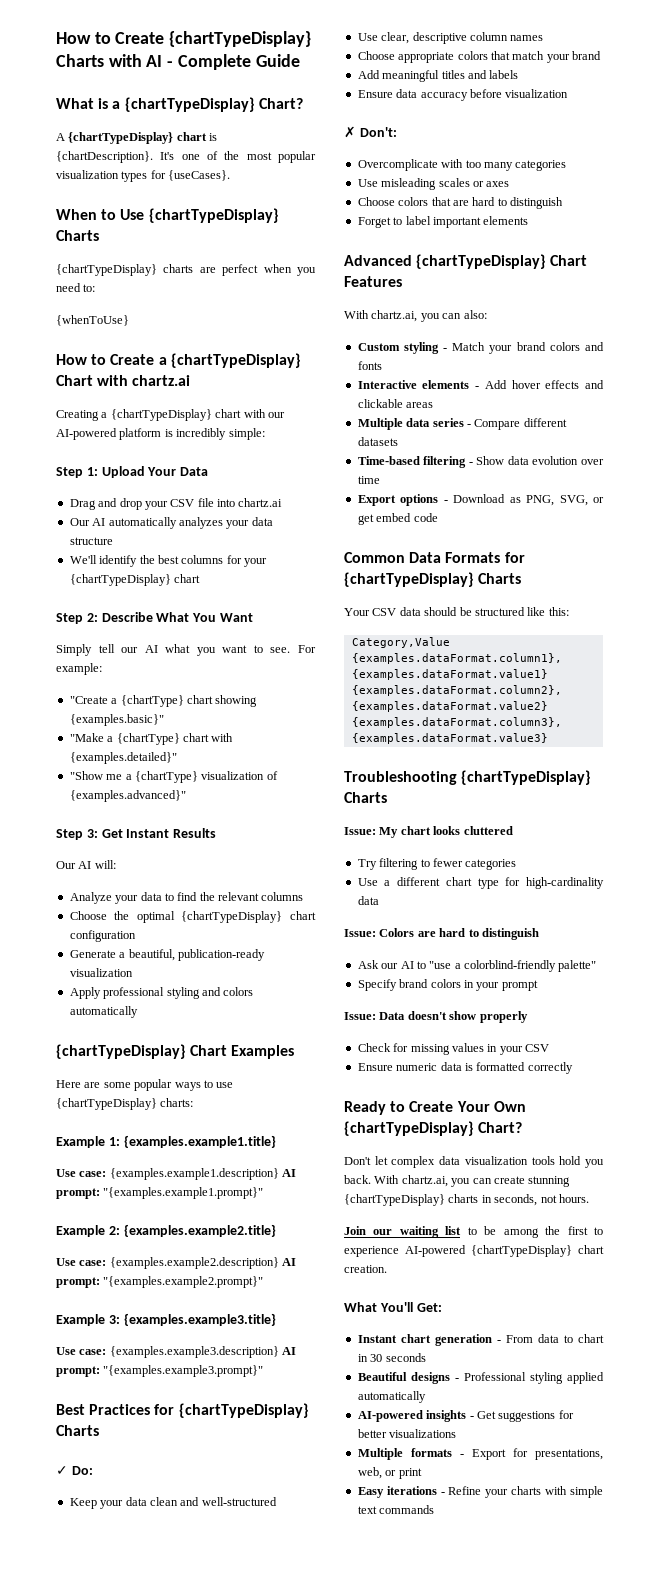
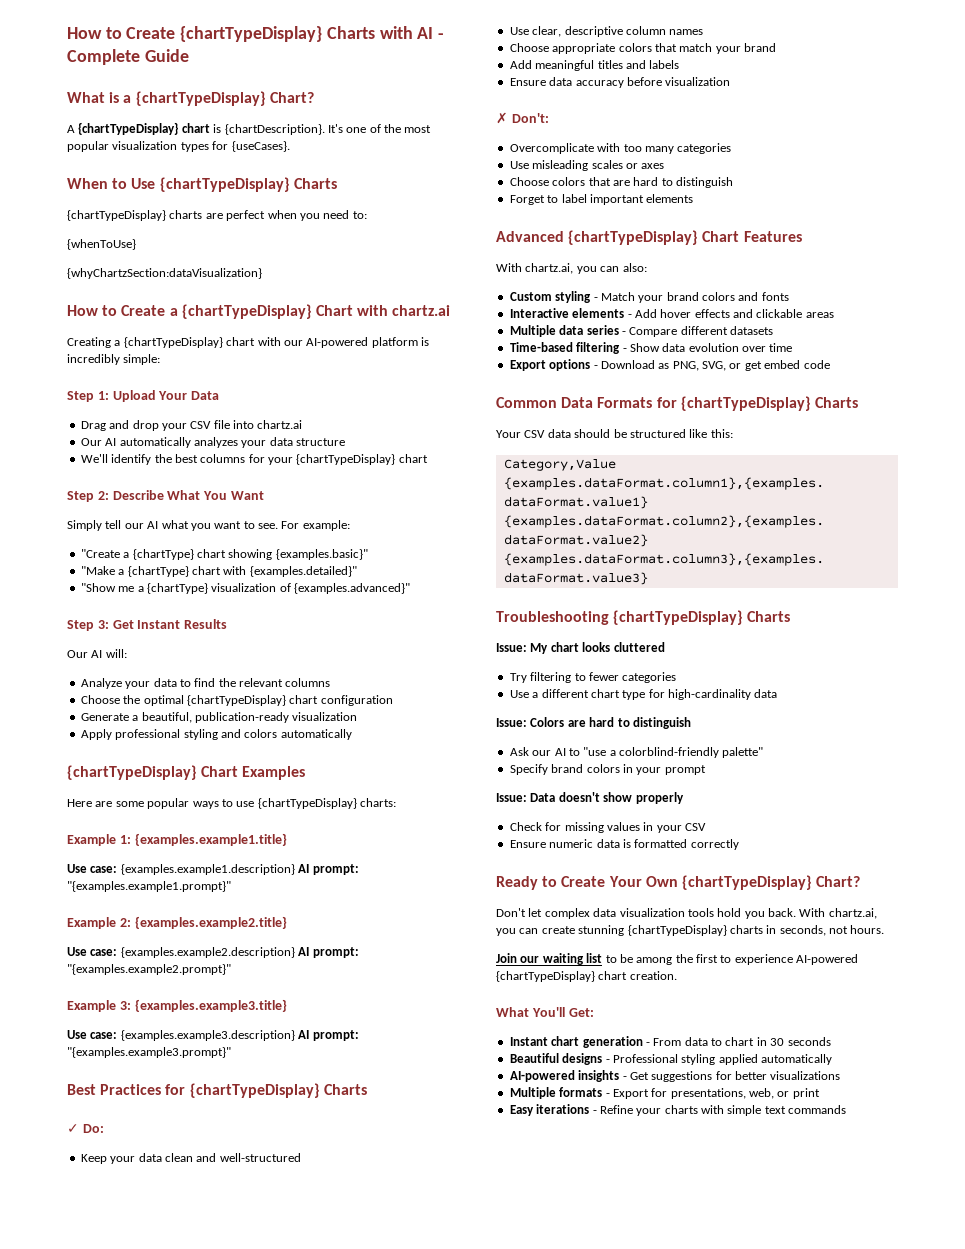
(129, 320) none -> [67,268,262,279] // {whyChartzSection:dataVisualization}

